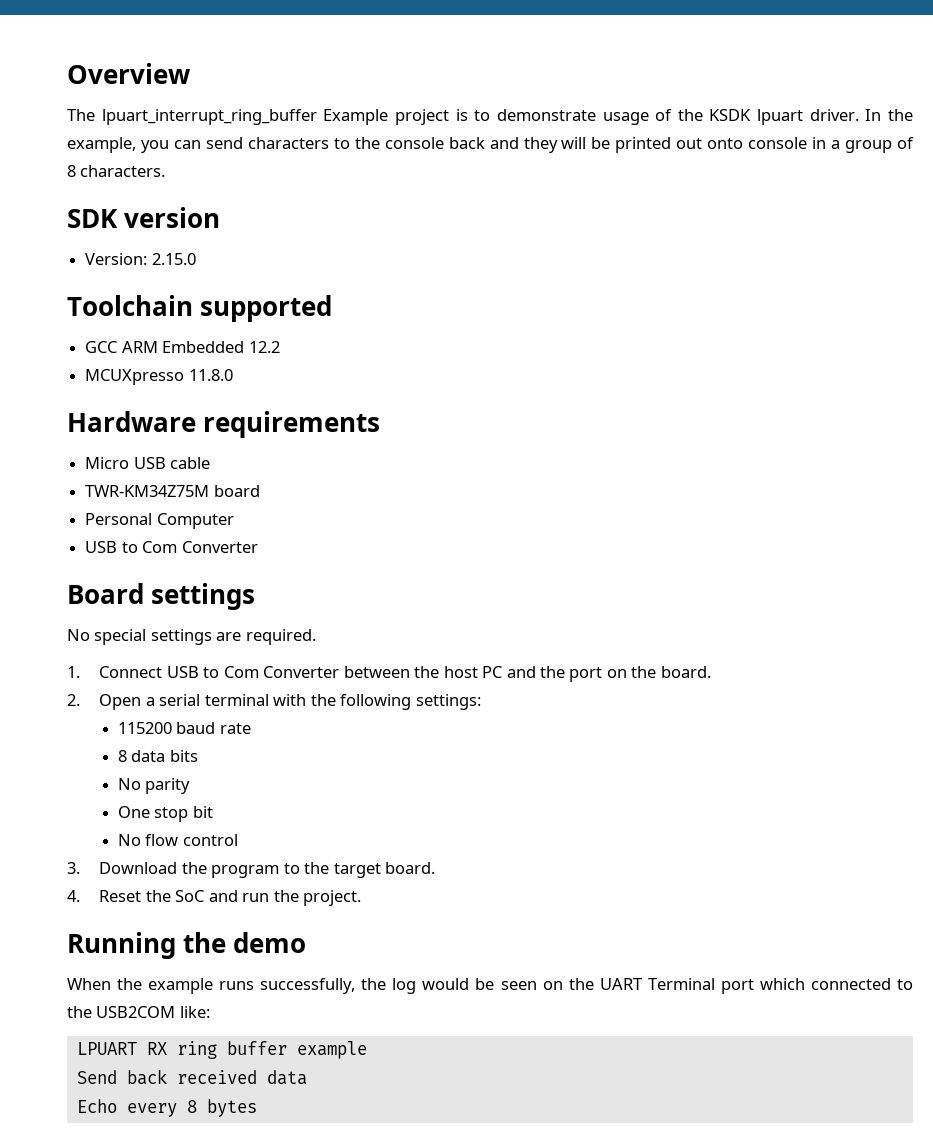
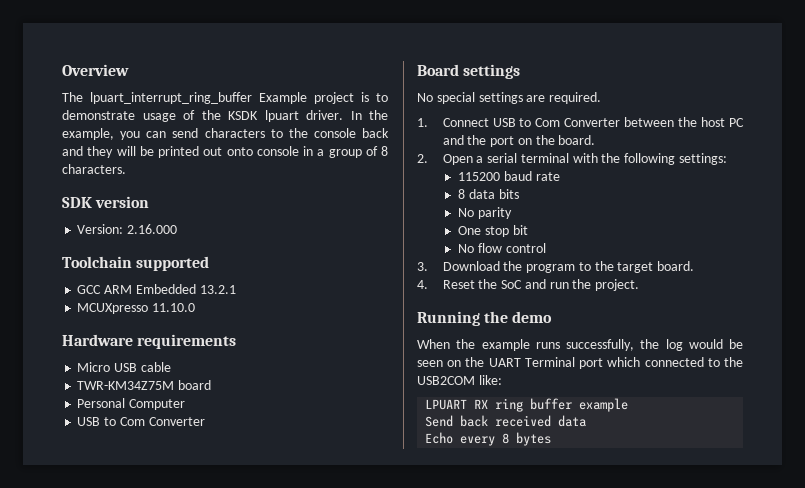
[151,253,196,265] 2.15.0 -> [127,224,178,234] 2.16.000
[248,341,280,353] 12.2 -> [199,285,236,294] 13.2.1
[188,369,233,381] 11.8.0 -> [152,303,196,312] 11.10.0

